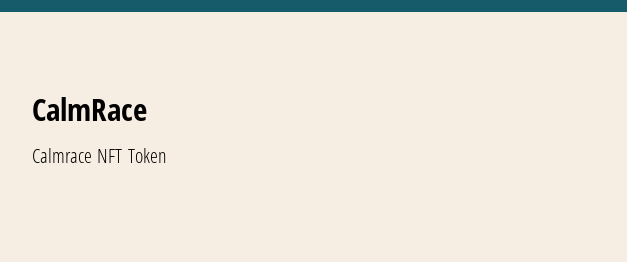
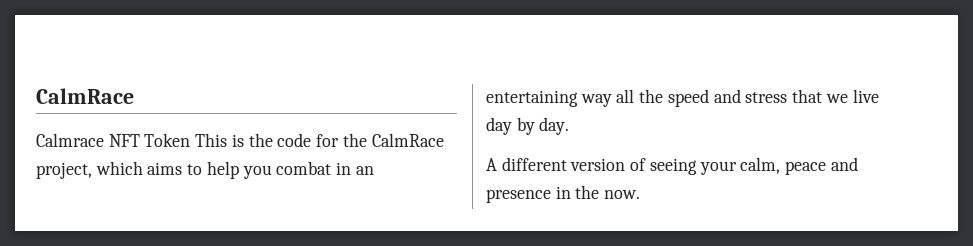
(167, 155) none -> [195,133,444,147] [36,161,374,179] [486,89,879,107] [486,117,570,135] [486,157,858,175] [486,185,641,203] This is the code for the CalmRace project, which aims to help you combat in an entertaining way all the speed and stress that we live day by day. // A different version of seeing your calm, peace and presence in the now.

